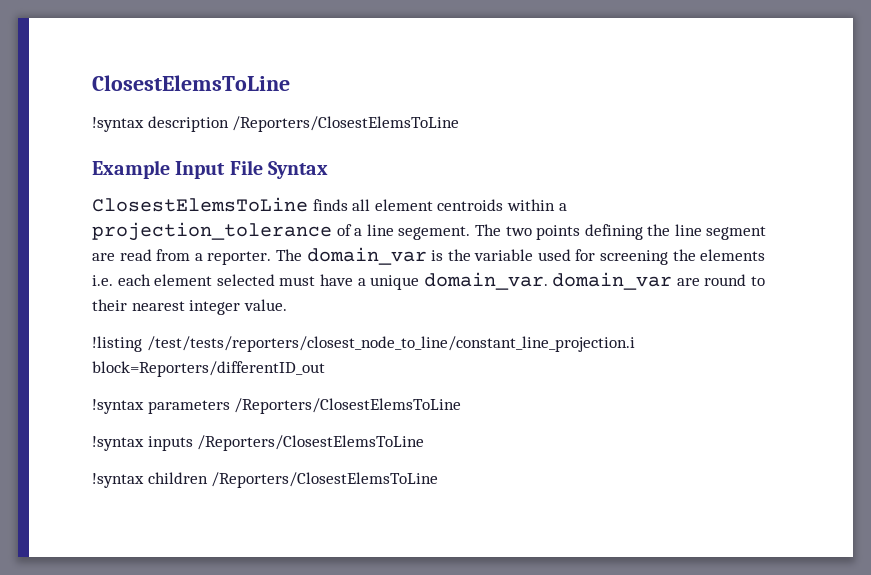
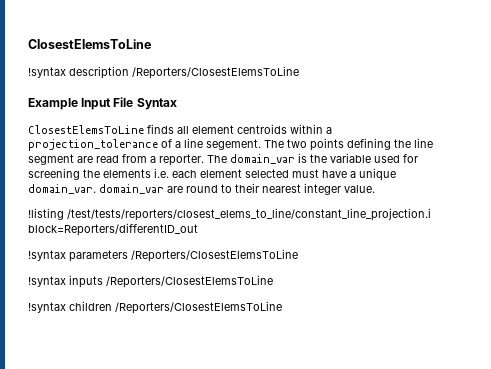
[146,336,635,352] /test/tests/reporters/closest_node_to_line/constant_line_projection.i -> [67,208,431,221] /test/tests/reporters/closest_elems_to_line/constant_line_projection.i

